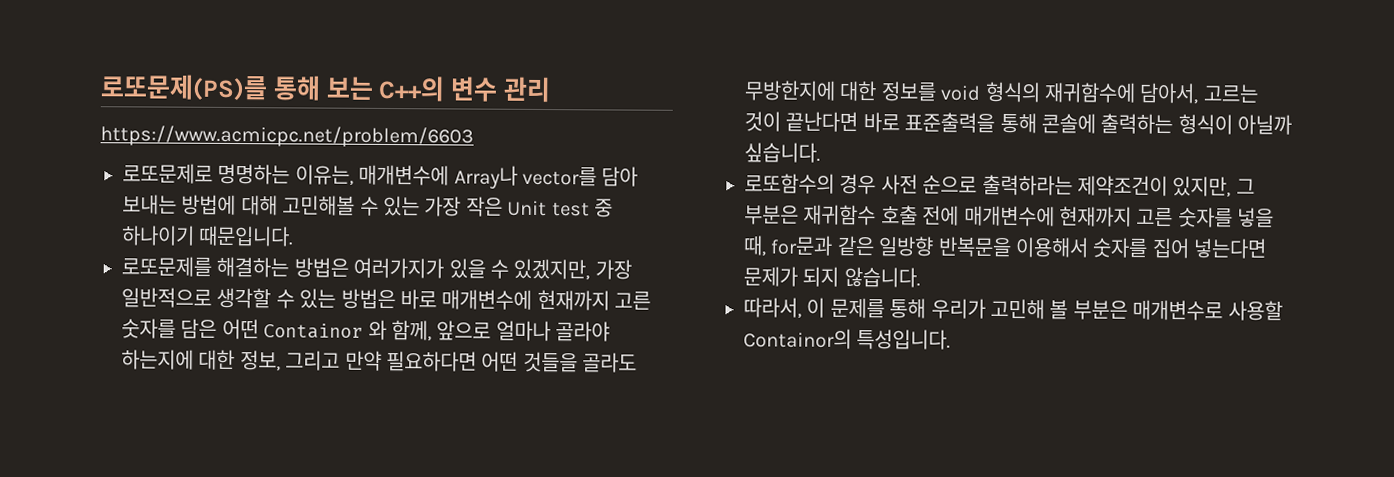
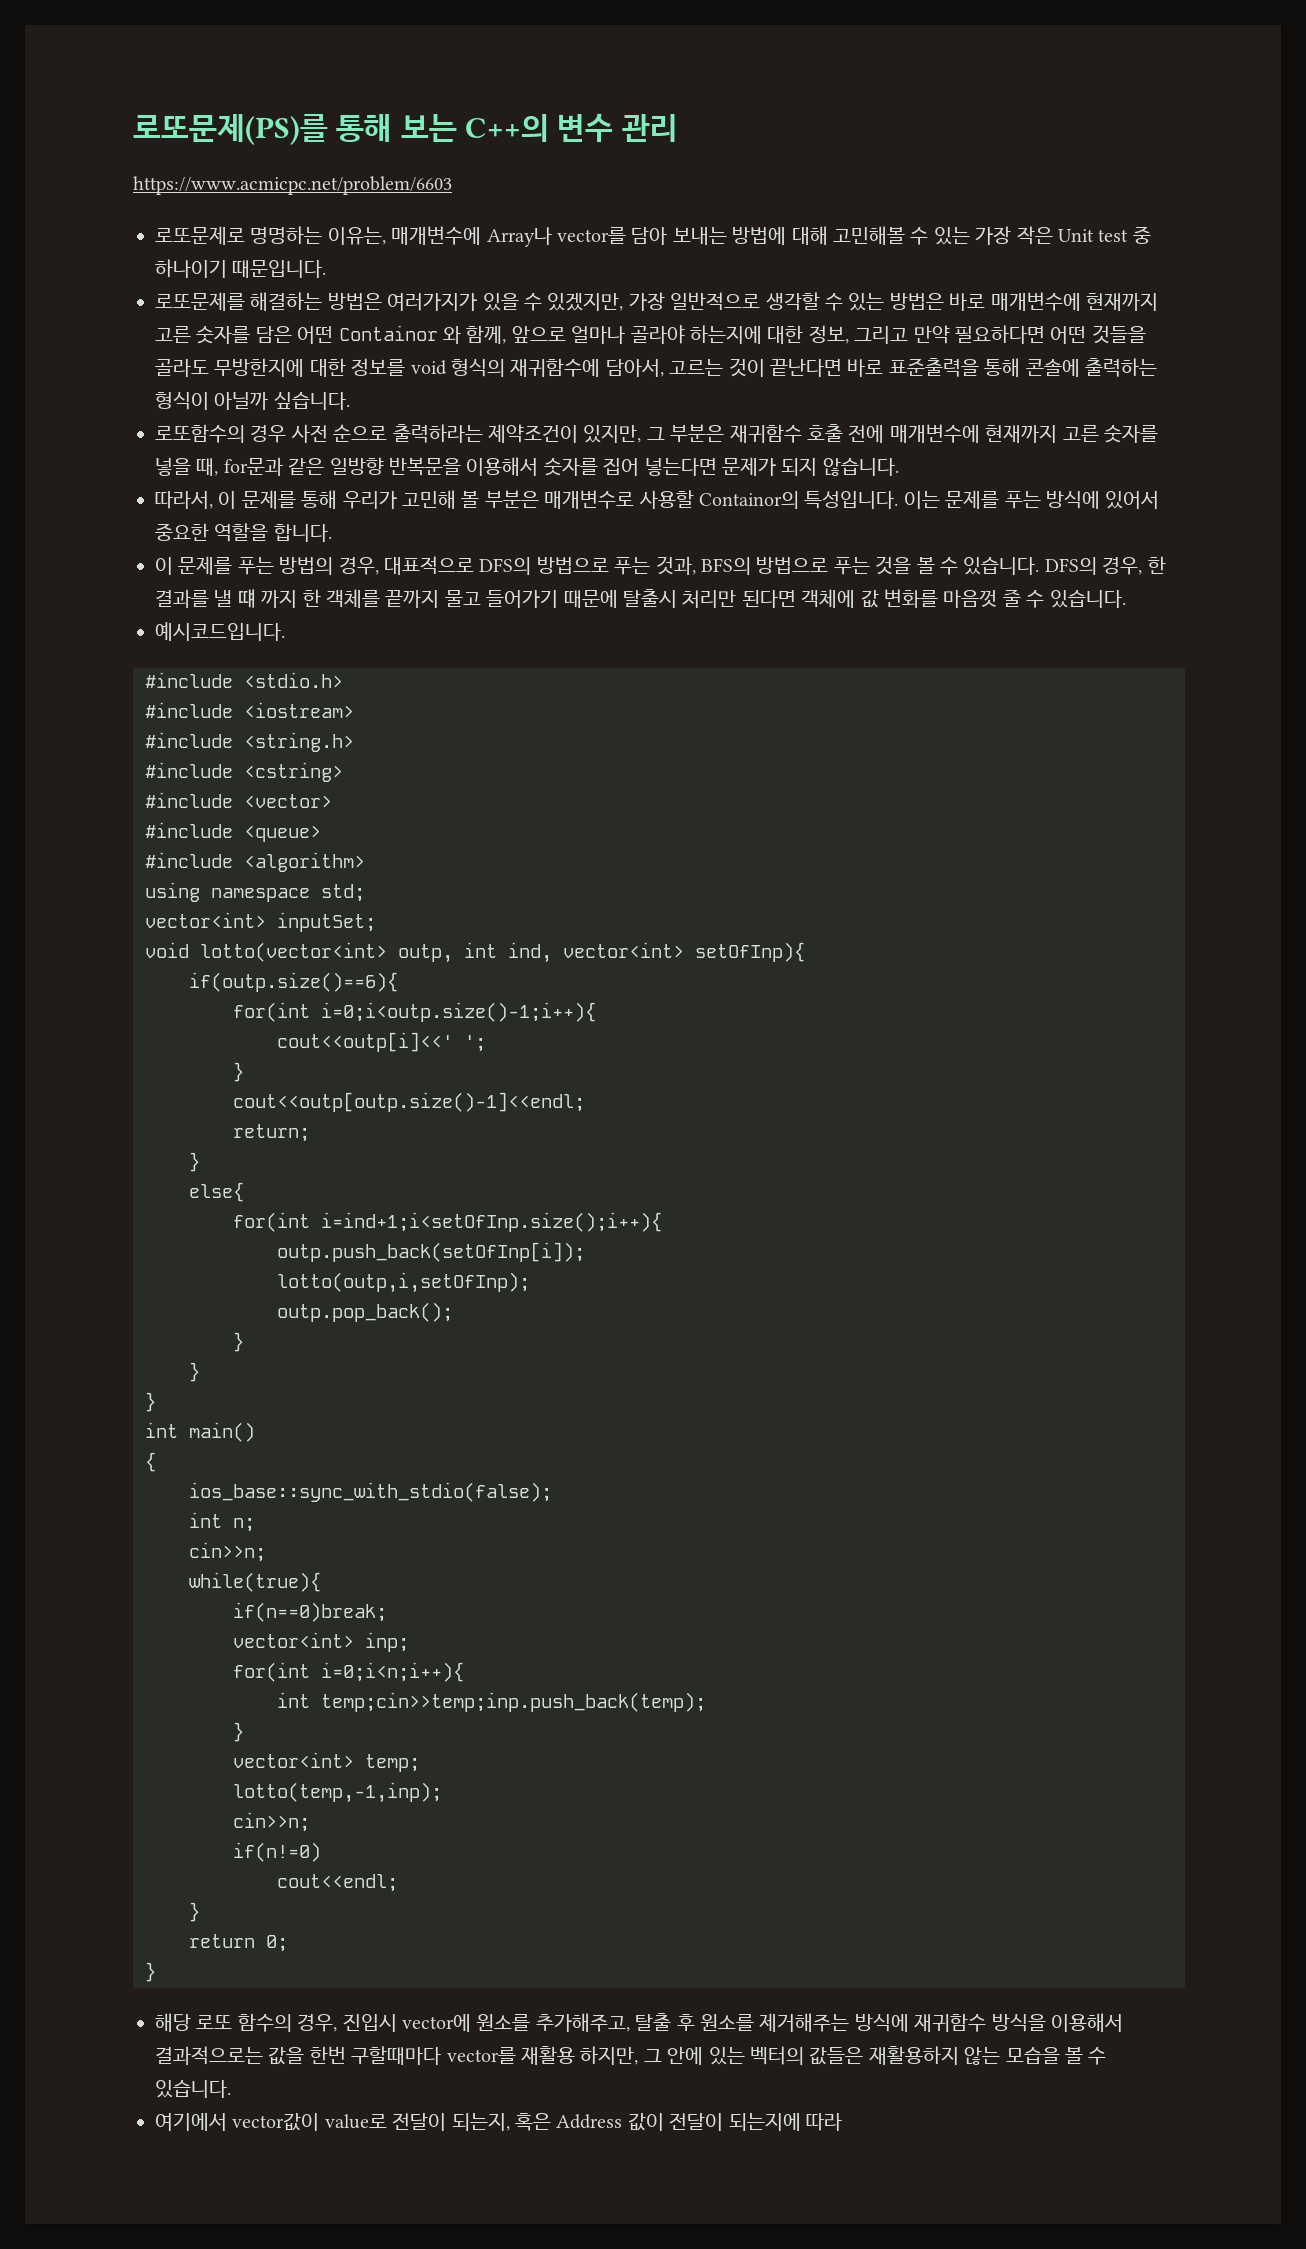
(952, 339) none -> [903,490,1160,509] [155,523,332,542] [155,556,1166,575] [155,589,1126,608] [155,622,285,641] [145,672,343,688] [145,702,354,718] [145,732,354,752] [145,762,343,782] [145,792,332,808] [145,822,321,842] [145,852,365,872] [145,882,365,902] [145,912,376,932] [145,942,805,963] [189,972,398,992] [233,1002,596,1022] [277,1032,486,1052] [233,1062,244,1082] [233,1092,585,1112] [233,1124,310,1142] [189,1152,200,1172] [189,1182,244,1202] [233,1212,662,1232] [277,1242,585,1262] [277,1272,530,1293] [277,1302,453,1322] [233,1332,244,1352] [189,1362,200,1382] [145,1392,156,1412] [145,1422,255,1442] [145,1452,156,1472] [189,1482,552,1502] [189,1512,255,1532] [189,1542,266,1562] [189,1572,321,1592] [233,1602,387,1622] [233,1632,409,1652] [233,1662,464,1682] [277,1692,706,1712] [233,1722,244,1742] [233,1752,420,1772] [233,1782,442,1803] [233,1812,310,1832] [233,1842,321,1862] [277,1874,398,1892] [189,1902,200,1922] [189,1934,288,1952] [145,1962,156,1982] [155,2013,1123,2032] [155,2046,1107,2065] [155,2080,231,2098] [155,2113,842,2131] 이는 문제를 푸는 방식에 있어서 중요한 역할을 합니다. // 이 문제를 푸는 방법의 경우, 대표적으로 DFS의 방법으로 푸는 것과, BFS의 방법으로 푸는 것을 볼 수 있습니다. DFS의 경우, 한 결과를 낼 떄 까지 한 객체를 끝까지 물고 들어가기 때문에 탈출시 처리만 된다면 객체에 값 변화를 마음껏 줄 수 있습니다. // 예시코드입니다. // #include <stdio.h> // #include <iostream> // #include <string.h> // #include <cstring> // #include <vector> // #include <queue> // #include <algorithm> // using namespace std; // vector<int> inputSet; // void lotto(vector<int> outp, int ind, vector<int> setOfInp){ // if(outp.size()==6){ // for(int i=0;i<outp.size()-1;i++){ // cout<<outp[i]<<' '; // } // cout<<outp[outp.size()-1]<<endl; // return; // } // else{ // for(int i=ind+1;i<setOfInp.size();i++){ // outp.push_back(setOfInp[i]); // lotto(outp,i,setOfInp); // outp.pop_back(); // } // } // } // int main() // { // ios_base::sync_with_stdio(false); // int n; // cin>>n; // while(true){ // if(n==0)break; // vector<int> inp; // for(int i=0;i<n;i++){ // int temp;cin>>temp;inp.push_back(temp); // } // vector<int> temp; // lotto(temp,-1,inp); // cin>>n; // if(n!=0) // cout<<endl; // } // return 0; // } // 해당 로또 함수의 경우, 진입시 vector에 원소를 추가해주고, 탈출 후 원소를 제거해주는 방식에 재귀함수 방식을 이용해서 결과적으로는 값을 한번 구할때마다 vector를 재활용 하지만, 그 안에 있는 벡터의 값들은 재활용하지 않는 모습을 볼 수 있습니다. // 여기에서 vector값이 value로 전달이 되는지, 혹은 Address 값이 전달이 되는지에 따라

